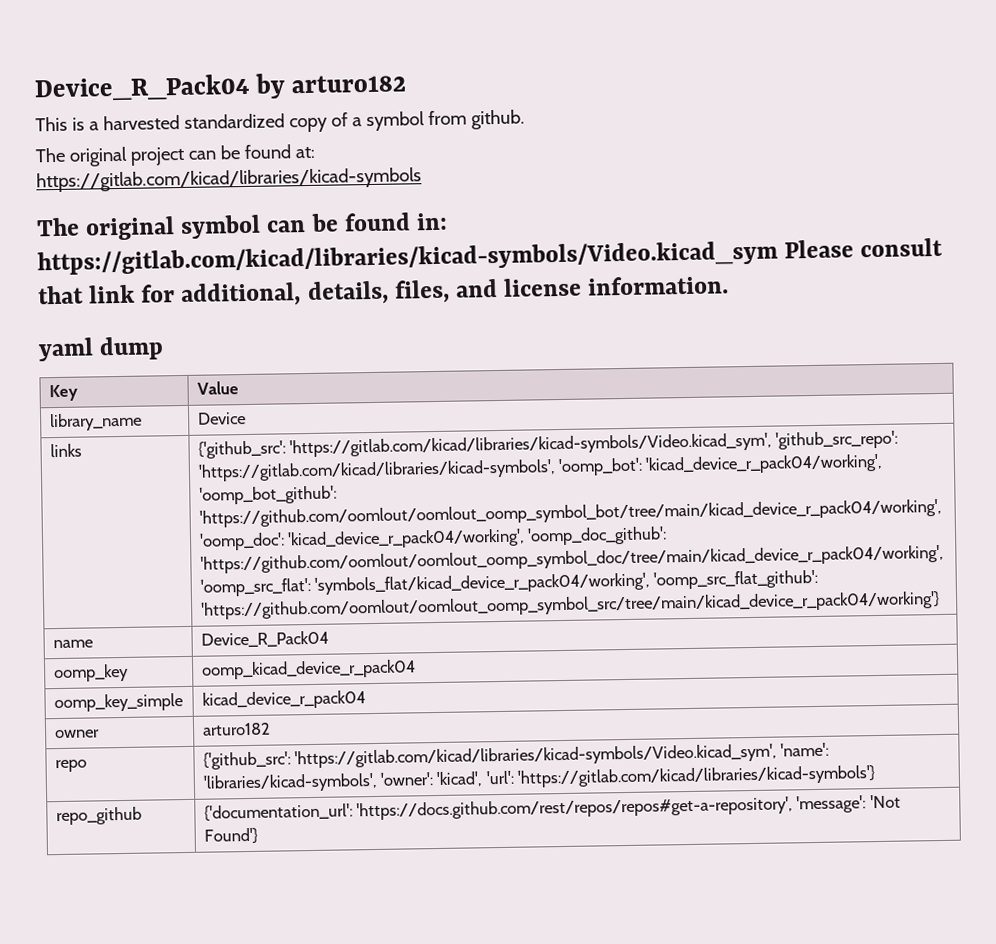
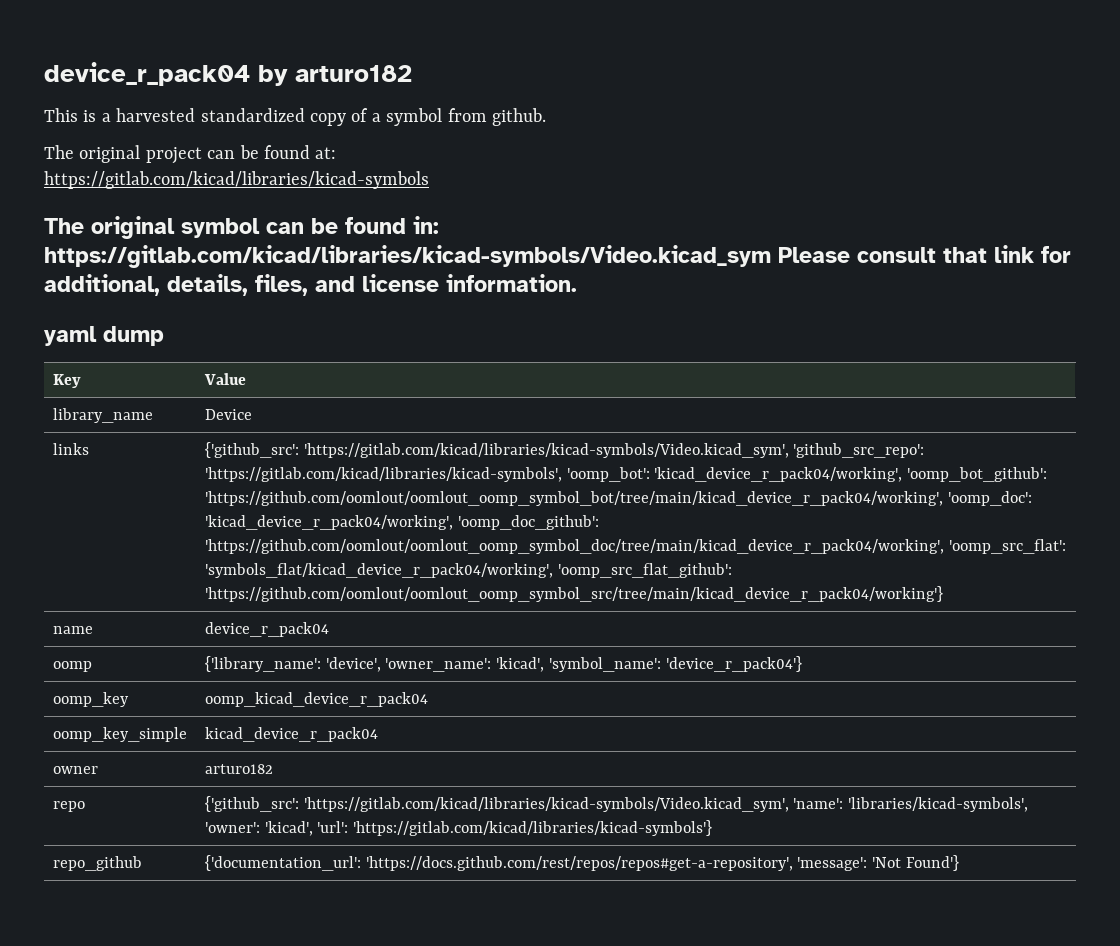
[34,73,250,102] Device_R_Pack04 -> [44,62,250,86] device_r_pack04
[200,630,329,648] Device_R_Pack04 -> [204,622,329,637] [52,661,92,672] [204,656,802,672] device_r_pack04 // oomp | {'library_name': 'device', 'owner_name': 'kicad', 'symbol_name': 'device_r_pack04'}

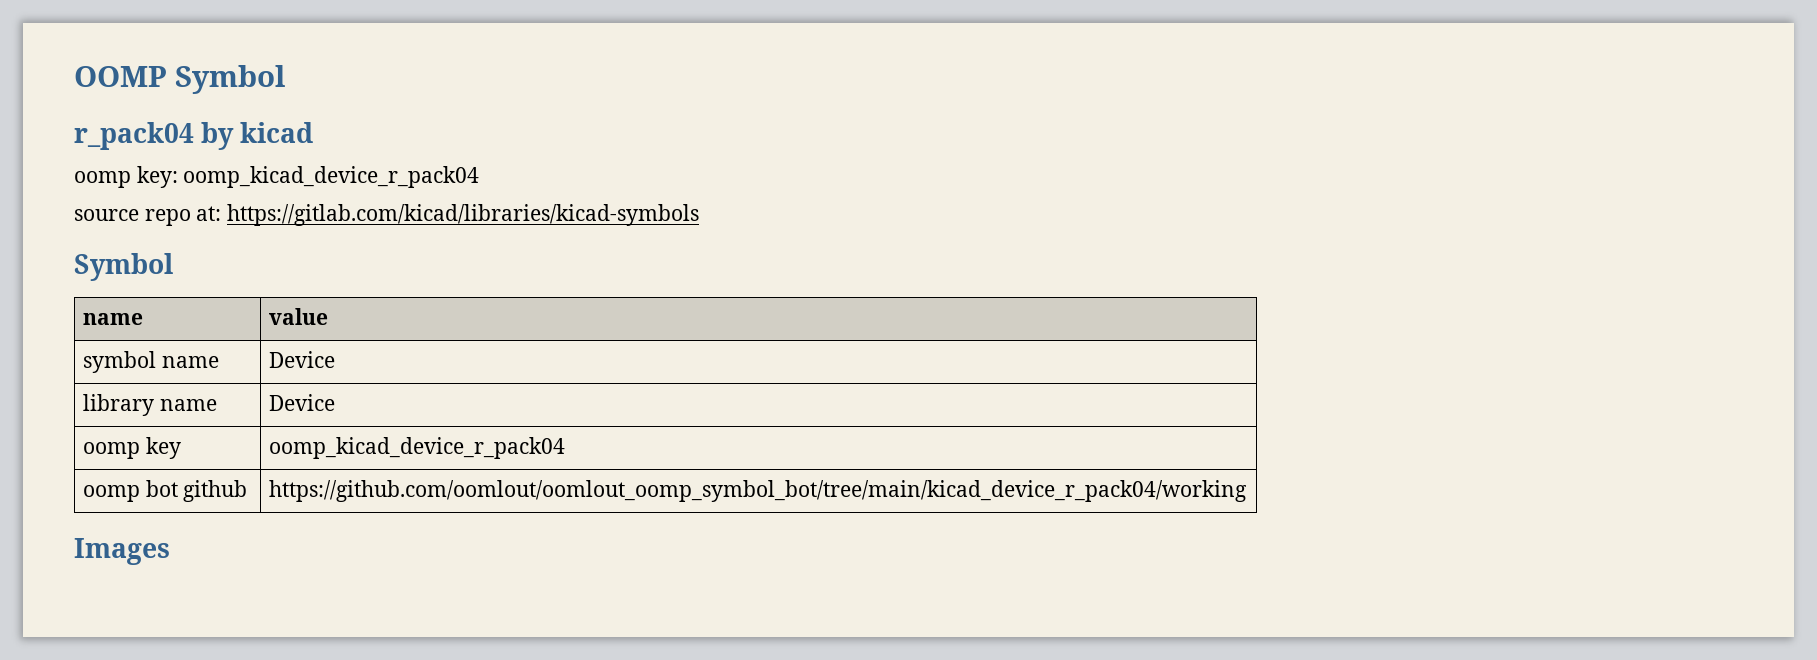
[44,62,412,86] [44,108,546,126] [44,145,310,164] device_r_pack04 by arturo182 // This is a harvested standardized copy of a symbol from github. // The original project can be found -> [74,65,285,94] [74,122,314,150] [74,166,480,188] [74,209,191,226] OOMP Symbol // r_pack04 by kicad // oomp key: oomp_kicad_device_r_pack04 // source repo
(337, 153) // -> (222, 213) none
[44,216,439,239] [44,245,1071,268] [44,274,577,296] [44,326,164,346] [52,374,81,388] [203,373,246,385] [52,408,153,423] [204,409,252,420] [52,443,89,455] [204,442,925,458] [204,467,1048,482] [204,491,1032,506] [204,515,599,530] [204,539,1066,554] [204,563,732,578] [204,586,943,602] [52,626,93,634] [204,622,329,637] [52,661,92,672] [204,656,802,672] [52,692,129,707] [204,692,428,707] [52,727,187,742] [204,727,378,742] [52,766,98,774] [204,764,273,774] [52,801,85,812] [204,796,1029,812] [204,820,713,836] [52,856,142,871] [204,855,960,871] The original symbol can be found in: https://gitlab.com/kicad/libraries/kicad-symbols/Video.kicad_sym Please consult that link for additional, details, files, and license information. // yaml dump // Key | Value // library_name | Device // links | {'github_src': 'https://gitlab.com/kicad/libraries/kicad-symbols/Video.kicad_sym', 'github_src_repo': 'https://gitlab.com/kicad/libraries/kicad-symbols', 'oomp_bot': 'kicad_device_r_pack04/working', 'oomp_bot_github': 'https://github.com/oomlout/oomlout_oomp_symbol_bot/tree/main/kicad_device_r_pack04/working', 'oomp_doc': 'kicad_device_r_pack04/working', 'oomp_doc_github': 'https://github.com/oomlout/oomlout_oomp_symbol_doc/tree/main/kicad_device_r_pack04/working', 'oomp_src_flat': 'symbols_flat/kicad_device_r_pack04/working', 'oomp_src_flat_github': 'https://github.com/oomlout/oomlout_oomp_symbol_src/tree/main/kicad_device_r_pack04/working'} // name | device_r_pack04 // oomp | {'library_name': 'device', 'owner_name': 'kicad', 'symbol_name': 'device_r_pack04'} // oomp_key | oomp_kicad_device_r_pack04 // oomp_key_simple | kicad_device_r_pack04 // owner | arturo182 // repo | {'github_src': 'https://gitlab.com/kicad/libraries/kicad-symbols/Video.kicad_sym', 'name': 'libraries/kicad-symbols', 'owner': 'kicad', 'url': 'https://gitlab.com/kicad/libraries/kicad-symbols'} // repo_github | {'documentation_url': 'https://docs.github.com/rest/repos/repos#get-a-repository', 'message': 'Not Found'} -> [74,253,173,281] [82,313,143,325] [268,308,328,325] [82,351,219,373] [268,351,335,368] [82,394,217,416] [268,394,335,411] [82,437,181,459] [268,437,565,459] [82,480,248,502] [268,480,1247,502] [74,538,170,565] Symbol // name | value // symbol name | Device // library name | Device // oomp key | oomp_kicad_device_r_pack04 // oomp bot github | https://github.com/oomlout/oomlout_oomp_symbol_bot/tree/main/kicad_device_r_pack04/working // Images

